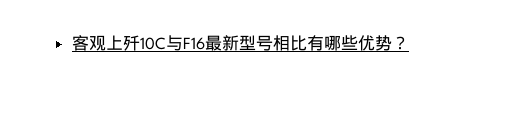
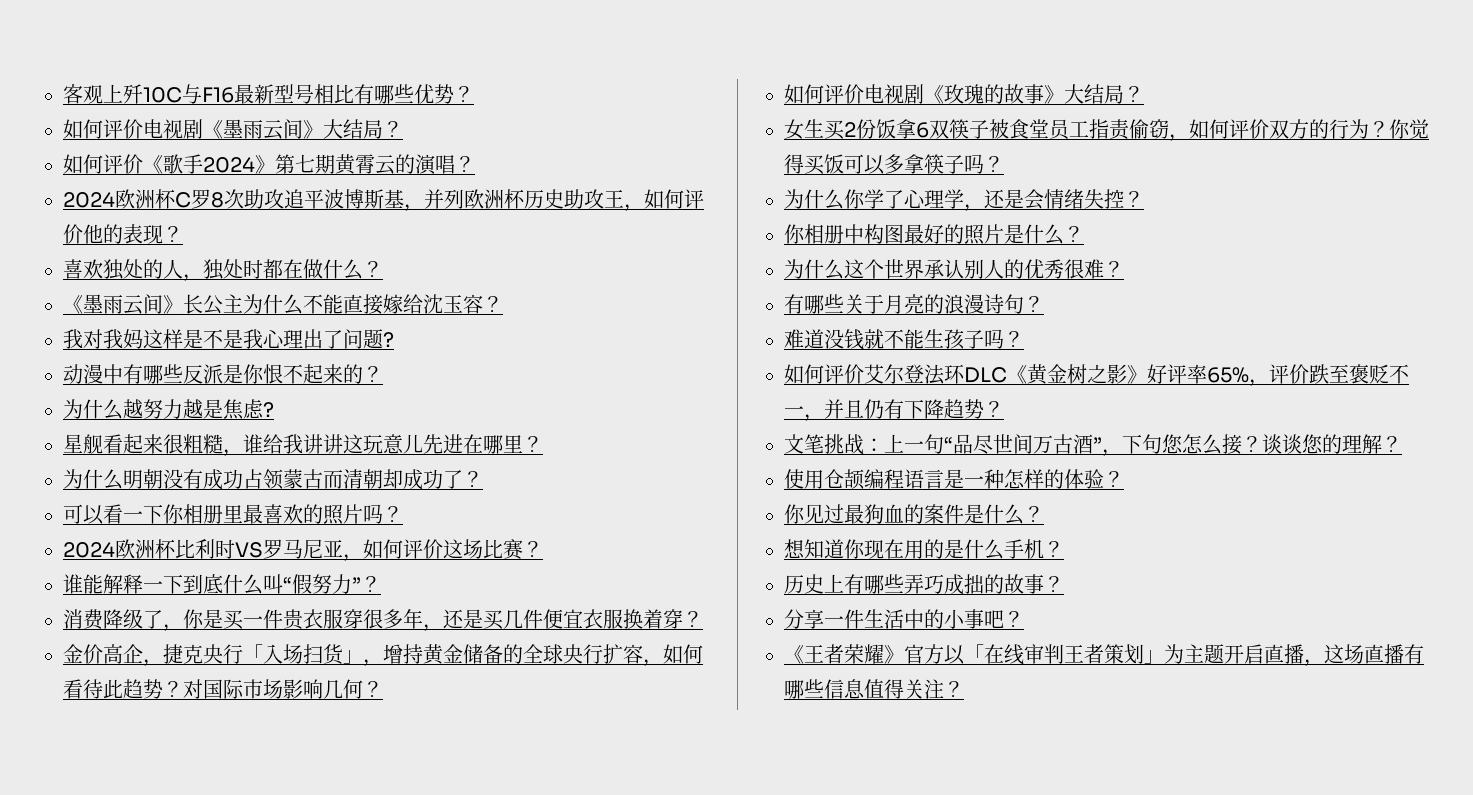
(409, 43) none -> [63,119,403,140] [63,154,475,175] [63,189,704,212] [63,224,183,244] [63,259,383,282] [63,294,503,315] [63,329,394,349] [63,364,383,384] [63,399,274,420] [63,434,543,457] [63,469,483,490] [63,504,403,525] [63,539,543,562] [63,574,381,595] [63,609,703,632] [63,644,703,667] [63,679,383,699] [784,84,1144,104] [784,119,1429,142] [784,154,1004,175] [784,189,1144,212] [784,224,1084,245] [784,259,1124,280] [784,294,1044,314] [784,329,1024,350] [784,364,1409,387] [784,399,1004,422] [784,434,1402,457] [784,469,1124,490] [784,504,1044,525] [784,539,1064,560] [784,574,1064,595] [784,609,1024,629] [784,644,1424,667] [784,679,964,699] // 如何评价电视剧《墨雨云间》大结局？ // 如何评价《歌手2024》第七期黄霄云的演唱？ // 2024欧洲杯C罗8次助攻追平波博斯基，并列欧洲杯历史助攻王，如何评价他的表现？ // 喜欢独处的人，独处时都在做什么？ // 《墨雨云间》长公主为什么不能直接嫁给沈玉容？ // 我对我妈这样是不是我心理出了问题? // 动漫中有哪些反派是你恨不起来的？ // 为什么越努力越是焦虑? // 星舰看起来很粗糙，谁给我讲讲这玩意儿先进在哪里？ // 为什么明朝没有成功占领蒙古而清朝却成功了？ // 可以看一下你相册里最喜欢的照片吗？ // 2024欧洲杯比利时VS罗马尼亚，如何评价这场比赛？ // 谁能解释一下到底什么叫“假努力”？ // 消费降级了，你是买一件贵衣服穿很多年，还是买几件便宜衣服换着穿？ // 金价高企，捷克央行「入场扫货」，增持黄金储备的全球央行扩容，如何看待此趋势？对国际市场影响几何？ // 如何评价电视剧《玫瑰的故事》大结局？ // 女生买2份饭拿6双筷子被食堂员工指责偷窃，如何评价双方的行为？你觉得买饭可以多拿筷子吗？ // 为什么你学了心理学，还是会情绪失控？ // 你相册中构图最好的照片是什么？ // 为什么这个世界承认别人的优秀很难？ // 有哪些关于月亮的浪漫诗句？ // 难道没钱就不能生孩子吗？ // 如何评价艾尔登法环DLC《黄金树之影》好评率65%，评价跌至褒贬不一，并且仍有下降趋势？ // 文笔挑战：上一句“品尽世间万古酒”，下句您怎么接？谈谈您的理解？ // 使用仓颉编程语言是一种怎样的体验？ // 你见过最狗血的案件是什么？ // 想知道你现在用的是什么手机？ // 历史上有哪些弄巧成拙的故事？ // 分享一件生活中的小事吧？ // 《王者荣耀》官方以「在线审判王者策划」为主题开启直播，这场直播有哪些信息值得关注？

